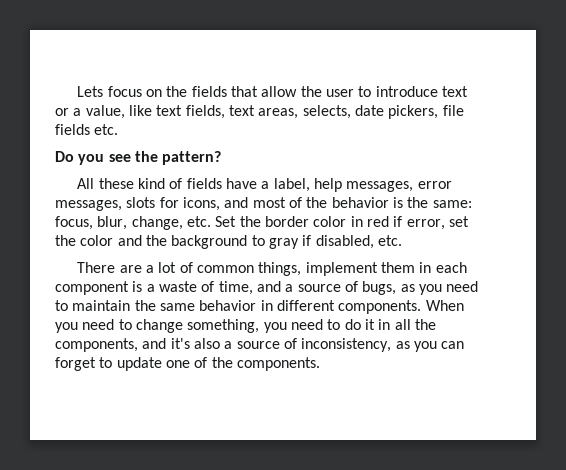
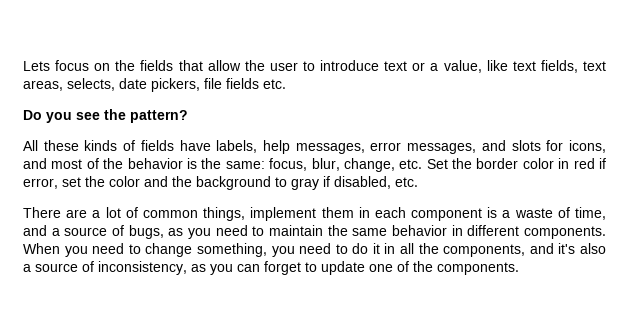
[138,178,166,189] kind -> [84,140,118,151] kinds
[261,178,310,192] a label, -> [216,140,258,153] labels,
(122, 205) none -> [481,140,506,151] and

